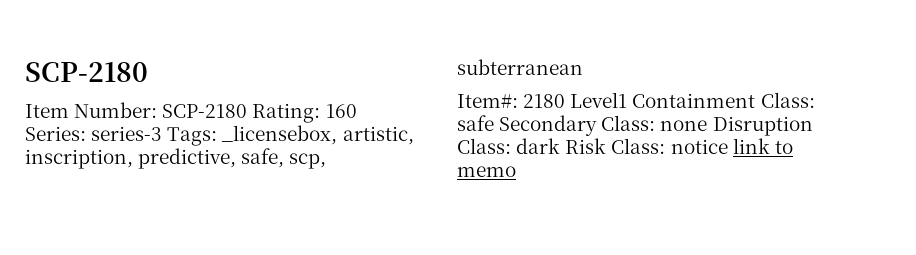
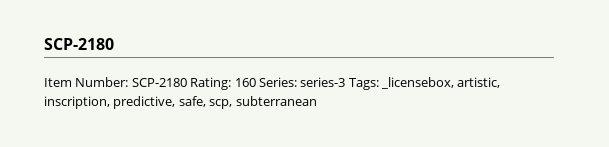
[457,92,815,108] [457,115,813,136] [457,138,793,154] [457,166,516,177] // Item#: 2180 Level1 Containment Class: safe Secondary Class: none Disruption Class: dark Risk Class: notice link to memo -> (317, 101) none

